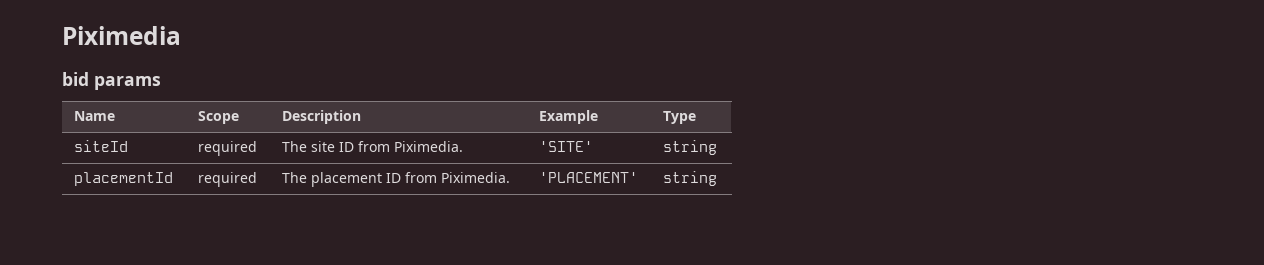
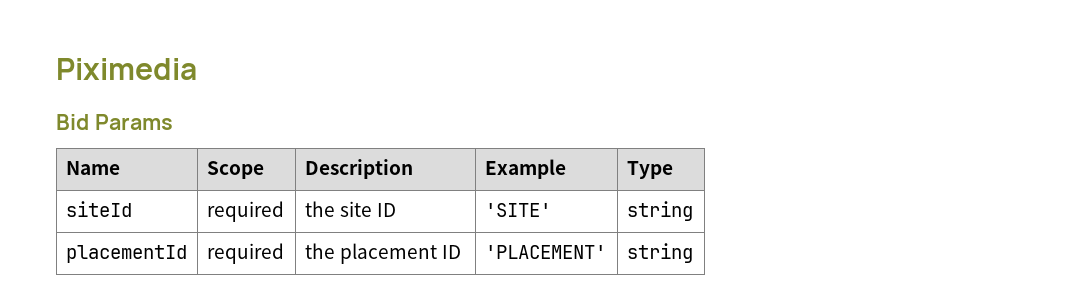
[62,72,161,90] bid params -> [56,114,173,130] Bid Params
[282,141,308,152] The -> [304,201,335,217] the
[358,141,464,152] from Piximedia. -> (397, 210) none
[282,172,308,183] The -> [304,243,335,259] the
[405,172,511,183] from Piximedia. -> (462, 252) none

